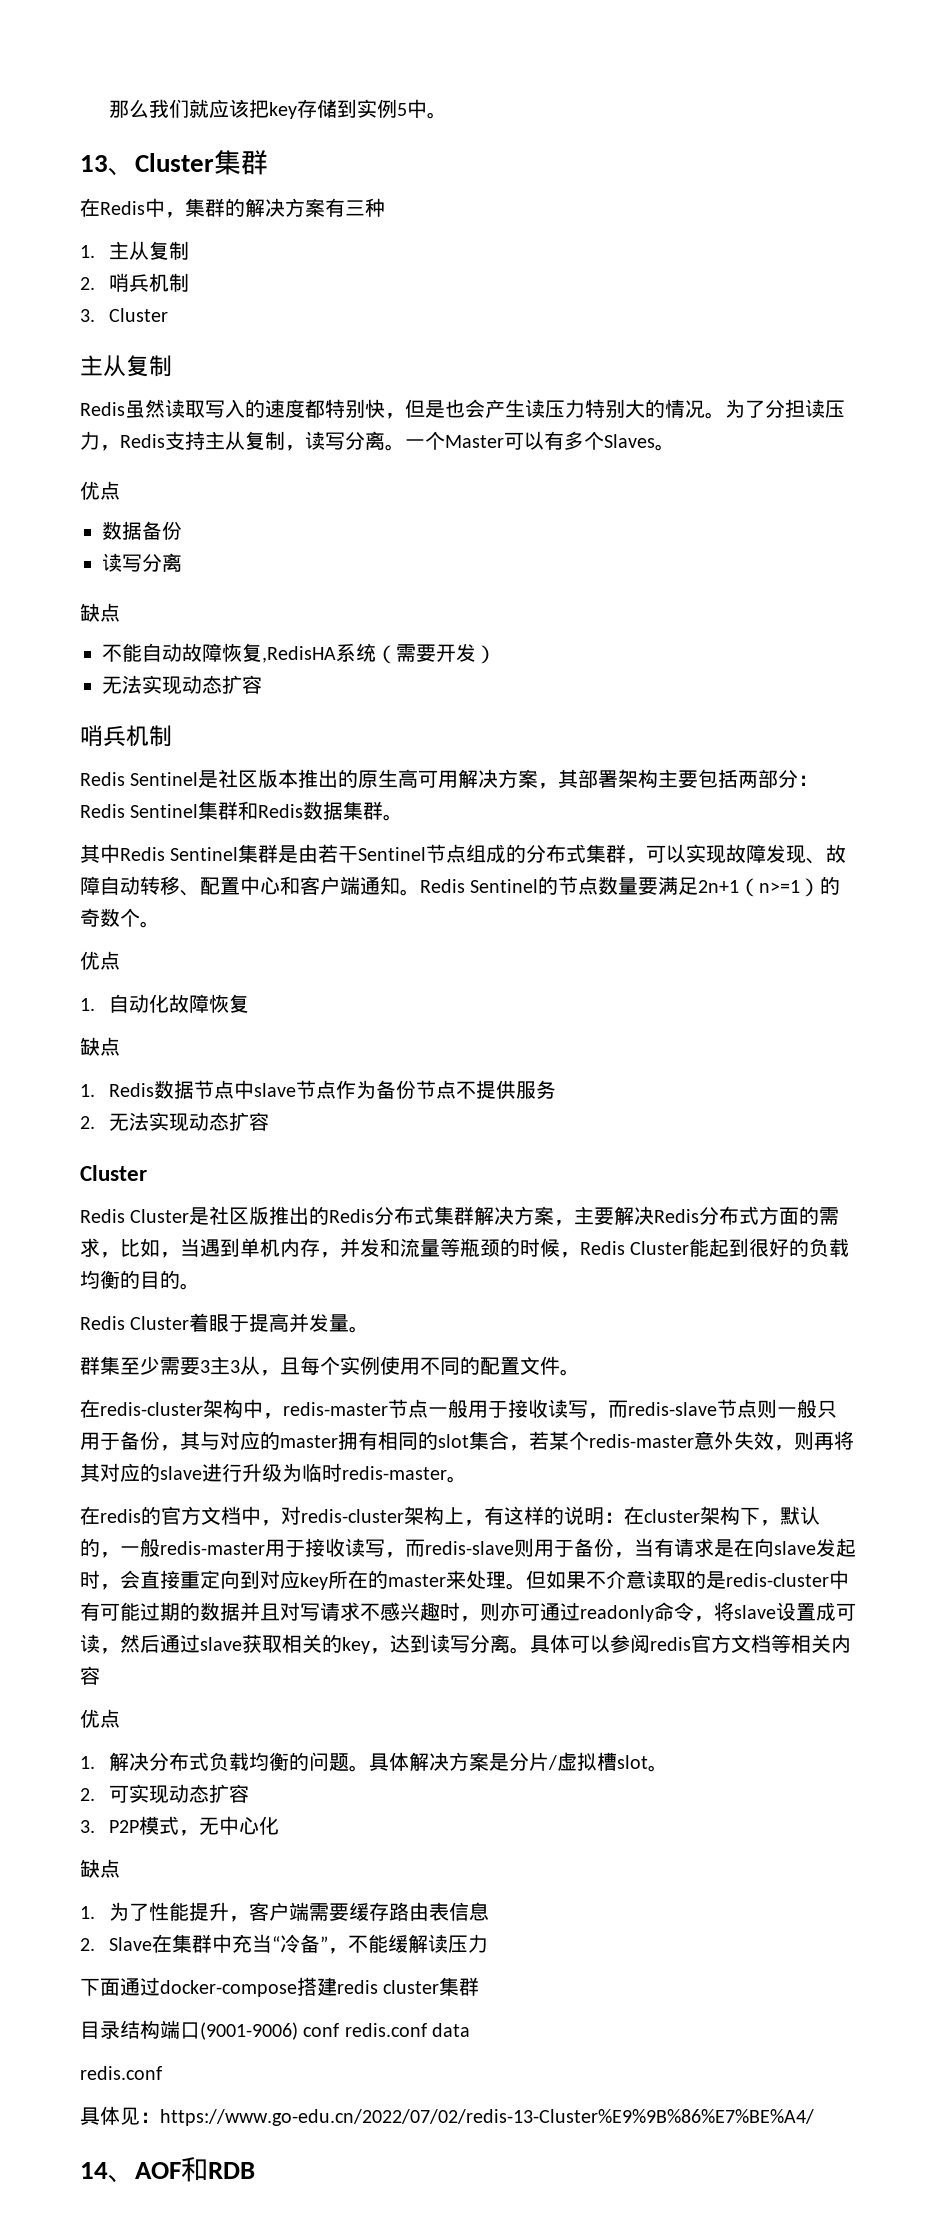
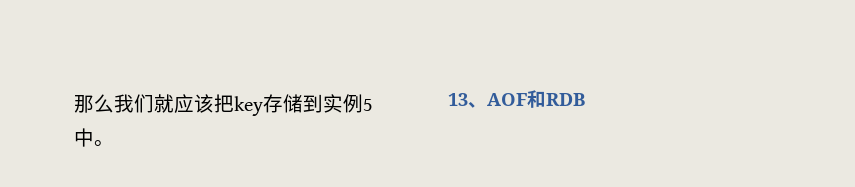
[135,150,268,175] [80,198,385,218] [80,241,189,260] [80,273,189,292] [80,308,168,322] [80,355,172,377] [80,399,845,419] [80,431,675,451] [80,481,120,500] [102,521,182,540] [102,553,182,572] [80,603,120,622] [102,643,496,664] [102,675,262,695] [80,725,172,747] [80,769,819,789] [80,801,404,821] [80,844,847,864] [80,876,841,897] [80,908,160,928] [80,951,120,970] [80,994,249,1013] [80,1037,120,1056] [80,1080,556,1099] [80,1112,269,1132] [80,1165,147,1181] [80,1206,840,1226] [80,1238,850,1258] [80,1270,200,1290] [80,1313,370,1333] [80,1356,580,1376] [80,1399,837,1419] [80,1431,854,1451] [80,1463,467,1483] [80,1506,820,1526] [80,1538,856,1558] [80,1570,849,1590] [80,1602,856,1622] [80,1634,851,1654] [80,1666,100,1685] [80,1709,120,1728] [80,1752,668,1772] [80,1784,249,1804] [80,1816,279,1836] [80,1859,120,1878] [80,1902,489,1922] [80,1934,488,1954] [80,1977,480,1997] [80,2020,471,2040] [80,2066,162,2080] [80,2106,814,2126] [80,2162,135,2183] Cluster集群 // 在Redis中，集群的解决方案有三种 // 1.主从复制 // 2.哨兵机制 // 3. Cluster // 主从复制 // Redis虽然读取写入的速度都特别快，但是也会产生读压力特别大的情况。为了分担读压力，Redis支持主从复制，读写分离。一个Master可以有多个Slaves。 // 优点 // 数据备份 // 读写分离 // 缺点 // 不能自动故障恢复,RedisHA系统（需要开发） // 无法实现动态扩容 // 哨兵机制 // Redis Sentinel是社区版本推出的原生高可用解决方案，其部署架构主要包括两部分：Redis Sentinel集群和Redis数据集群。 // 其中Redis Sentinel集群是由若干Sentinel节点组成的分布式集群，可以实现故障发现、故障自动转移、配置中心和客户端通知。Redis Sentinel的节点数量要满足2n+1（n>=1）的奇数个。 // 优点 // 1.自动化故障恢复 // 缺点 // 1. Redis数据节点中slave节点作为备份节点不提供服务 // 2.无法实现动态扩容 // Cluster // Redis Cluster是社区版推出的Redis分布式集群解决方案，主要解决Redis分布式方面的需求，比如，当遇到单机内存，并发和流量等瓶颈的时候，Redis Cluster能起到很好的负载均衡的目的。 // Redis Cluster着眼于提高并发量。 // 群集至少需要3主3从，且每个实例使用不同的配置文件。 // 在redis-cluster架构中，redis-master节点一般用于接收读写，而redis-slave节点则一般只用于备份，其与对应的master拥有相同的slot集合，若某个redis-master意外失效，则再将其对应的slave进行升级为临时redis-master。 // 在redis的官方文档中，对redis-cluster架构上，有这样的说明：在cluster架构下，默认的，一般redis-master用于接收读写，而redis-slave则用于备份，当有请求是在向slave发起时，会直接重定向到对应key所在的master来处理。但如果不介意读取的是redis-cluster中有可能过期的数据并且对写请求不感兴趣时，则亦可通过readonly命令，将slave设置成可读，然后通过slave获取相关的key，达到读写分离。具体可以参阅redis官方文档等相关内容 // 优点 // 1.解决分布式负载均衡的问题。具体解决方案是分片/虚拟槽slot。 // 2.可实现动态扩容 // 3. P2P模式，无中心化 // 缺点 // 1.为了性能提升，客户端需要缓存路由表信息 // 2. Slave在集群中充当“冷备”，不能缓解读压力 // 下面通过docker-compose搭建redis cluster集群 // 目录结构端口(9001-9006) conf redis.conf data // redis.conf // 具体见：https://www.go-edu.cn/2022/07/02/redis-13-Cluster%E9%9B%86%E7%BE%A4/ // 14、 -> (487, 105) none

